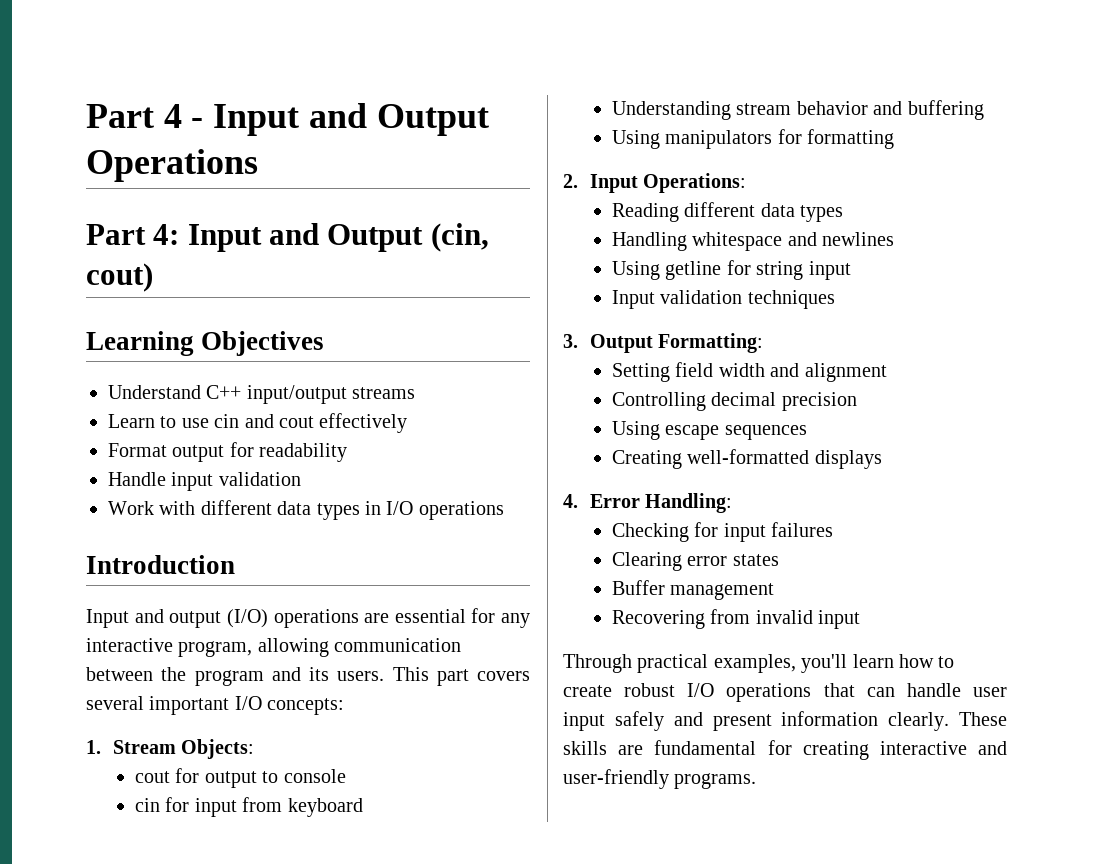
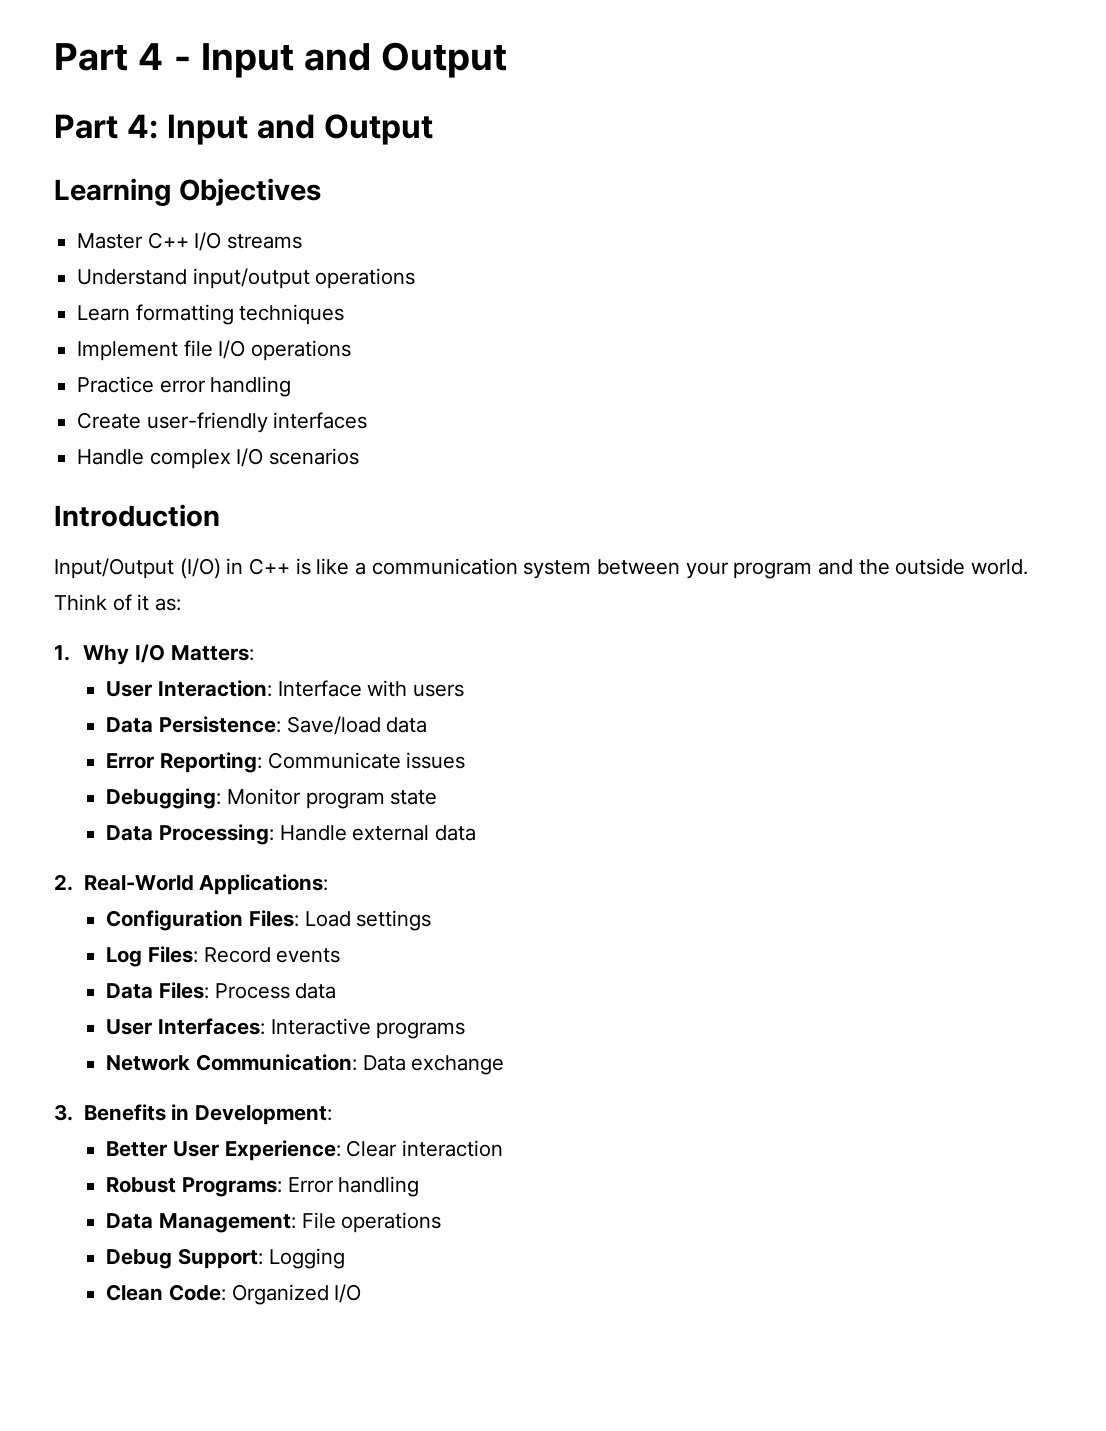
[86,149,258,182] Operations -> (508, 60) none
[430,223,489,252] [86,263,153,292] (cin, cout) -> (433, 129) none
[108,385,416,404] [108,413,408,433] [108,442,348,462] [108,472,301,491] [108,500,504,520] [86,555,235,574] [86,608,530,628] [86,638,462,657] [86,667,530,686] [86,696,345,715] [86,739,255,759] [135,768,346,788] [135,797,363,817] [612,100,984,120] [612,129,895,149] [563,173,747,193] [612,202,844,222] [612,232,895,251] [612,260,851,280] [612,290,835,309] [563,333,764,353] [612,362,887,382] [612,392,857,411] [612,421,807,440] [612,449,882,469] [563,493,733,513] [612,522,834,542] [612,552,779,571] [612,580,775,600] [612,609,861,629] [563,654,955,673] [563,683,1007,702] [563,711,1007,731] [563,740,1007,760] [563,769,757,789] Understand C++ input/output streams // Learn to use cin and cout effectively // Format output for readability // Handle input validation // Work with different data types in I/O operations // Introduction // Input and output (I/O) operations are essential for any interactive program, allowing communication between the program and its users. This part covers several important I/O concepts: // 1. Stream Objects: // cout for output to console // cin for input from keyboard // Understanding stream behavior and buffering // Using manipulators for formatting // 2. Input Operations: // Reading different data types // Handling whitespace and newlines // Using getline for string input // Input validation techniques // 3. Output Formatting: // Setting field width and alignment // Controlling decimal precision // Using escape sequences // Creating well-formatted displays // 4. Error Handling: // Checking for input failures // Clearing error states // Buffer management // Recovering from invalid input // Through practical examples, you'll learn how to create robust I/O operations that can handle user input safely and present information clearly. These skills are fundamental for creating interactive and user-friendly programs. -> [77,232,303,251] [77,268,416,289] [77,304,345,325] [77,340,352,361] [77,376,292,397] [77,412,368,433] [77,448,360,469] [54,504,220,527] [54,558,1029,579] [54,594,182,611] [54,644,254,665] [106,680,464,697] [106,716,428,735] [106,752,466,773] [106,788,438,809] [106,824,476,845] [54,874,329,895] [106,910,432,931] [106,946,341,967] [106,982,337,999] [106,1018,466,1039] [106,1054,505,1075] [54,1104,332,1125] [106,1140,503,1161] [106,1176,420,1197] [106,1212,442,1233] [106,1248,345,1269] [106,1284,362,1305] Master C++ I/O streams // Understand input/output operations // Learn formatting techniques // Implement file I/O operations // Practice error handling // Create user-friendly interfaces // Handle complex I/O scenarios // Introduction // Input/Output (I/O) in C++ is like a communication system between your program and the outside world. Think of it as: // 1. Why I/O Matters: // User Interaction: Interface with users // Data Persistence: Save/load data // Error Reporting: Communicate issues // Debugging: Monitor program state // Data Processing: Handle external data // 2. Real-World Applications: // Configuration Files: Load settings // Log Files: Record events // Data Files: Process data // User Interfaces: Interactive programs // Network Communication: Data exchange // 3. Benefits in Development: // Better User Experience: Clear interaction // Robust Programs: Error handling // Data Management: File operations // Debug Support: Logging // Clean Code: Organized I/O

